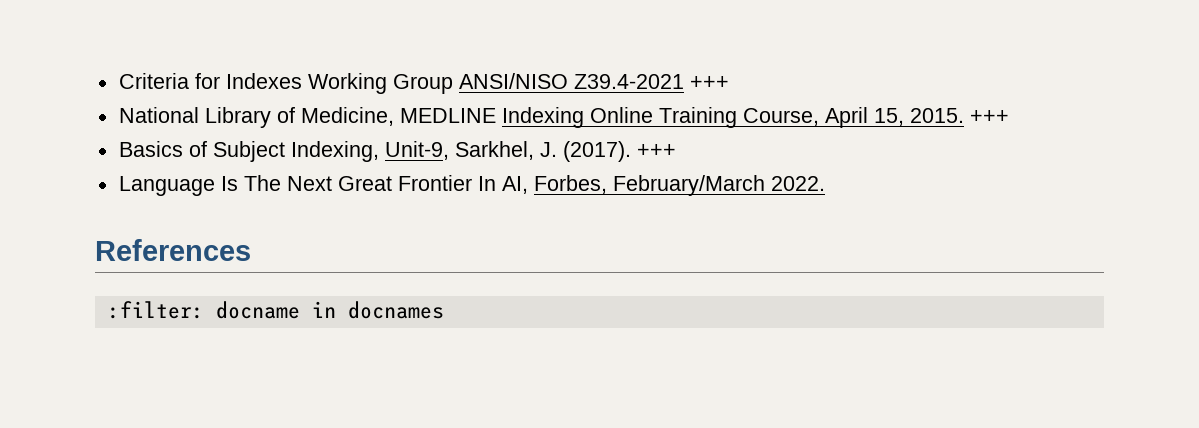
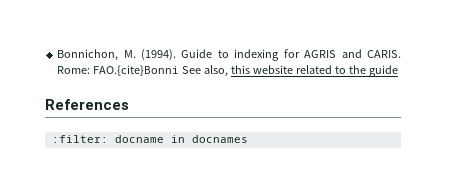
[118,73,729,94] [118,107,1009,128] [118,141,676,162] [118,175,825,196] Criteria for Indexes Working Group ANSI/NISO Z39.4-2021 +++ // National Library of Medicine, MEDLINE Indexing Online Training Course, April 15, 2015. +++ // Basics of Subject Indexing, Unit-9, Sarkhel, J. (2017). +++ // Language Is The Next Great Frontier In AI, Forbes, February/March 2022. -> [57,49,401,61] [57,65,398,77] Bonnichon, M. (1994). Guide to indexing for AGRIS and CARIS. Rome: FAO.{cite}Bonni See also, this website related to the guide

